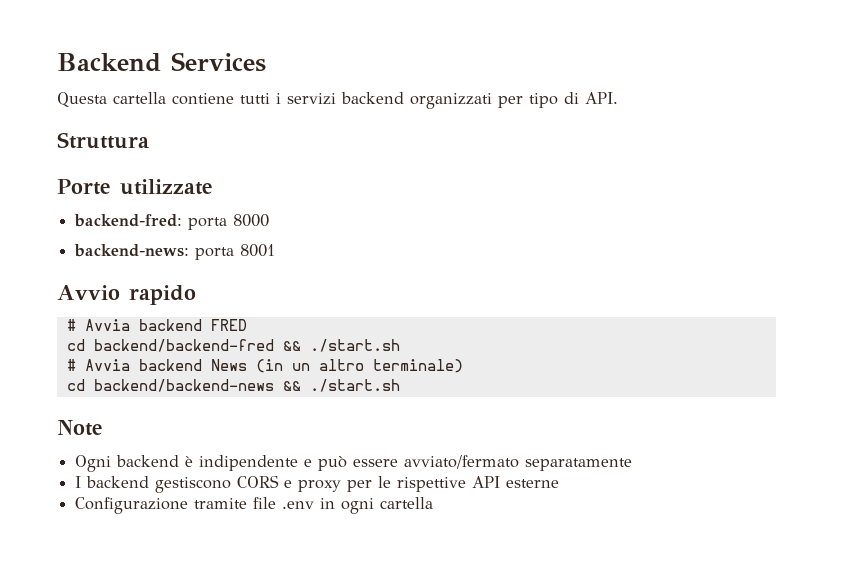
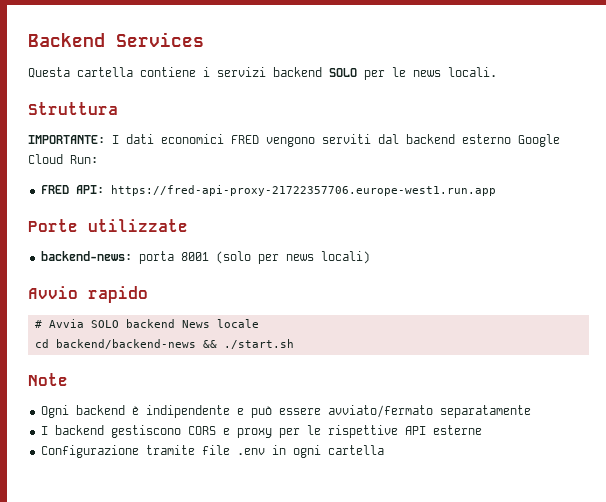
[240,93,270,104] tutti -> (196, 72) none
[410,92,618,109] [57,132,149,149] organizzati per tipo di API. // Struttura -> [329,67,497,80] [28,102,118,115] [28,134,560,147] [28,154,98,164] [40,185,496,196] SOLO per le news locali. // Struttura // IMPORTANTE: I dati economici FRED vengono serviti dal backend esterno Google Cloud Run: // FRED API: https://fred-api-proxy-21722357706.europe-west1.run.app
[74,214,270,230] // backend-fred: porta 8000 -> (188, 225) none
(276, 250) none -> [215,251,370,264] (solo per news locali)
[138,319,247,331] [66,339,400,352] [66,359,463,373] backend FRED // cd backend/backend-fred && ./start.sh // # Avvia backend News (in un altro terminale) -> [90,319,259,328] SOLO backend News locale

